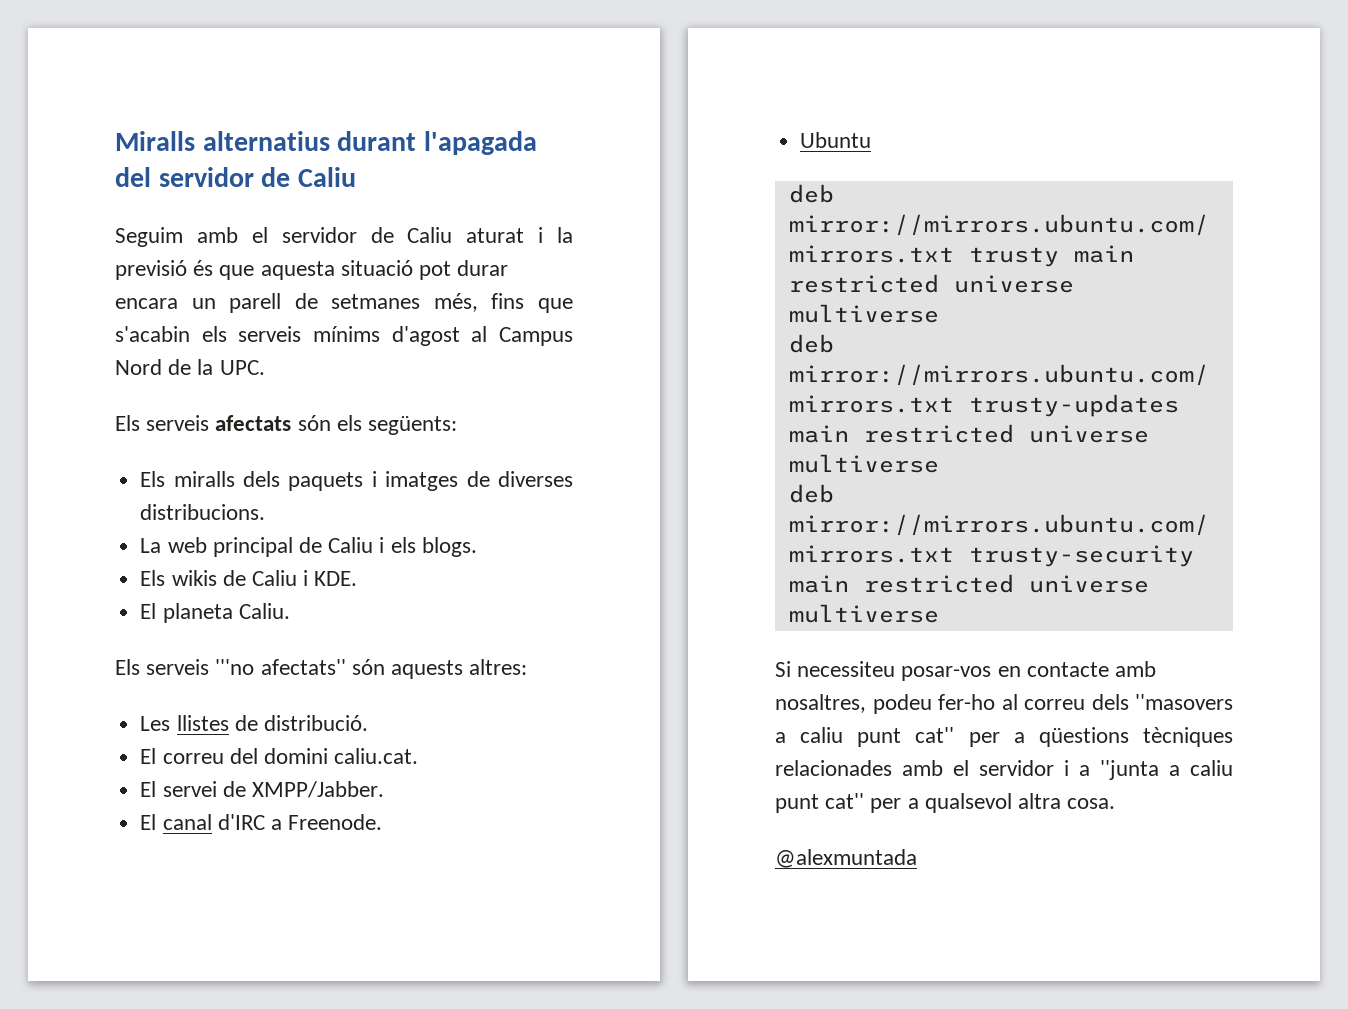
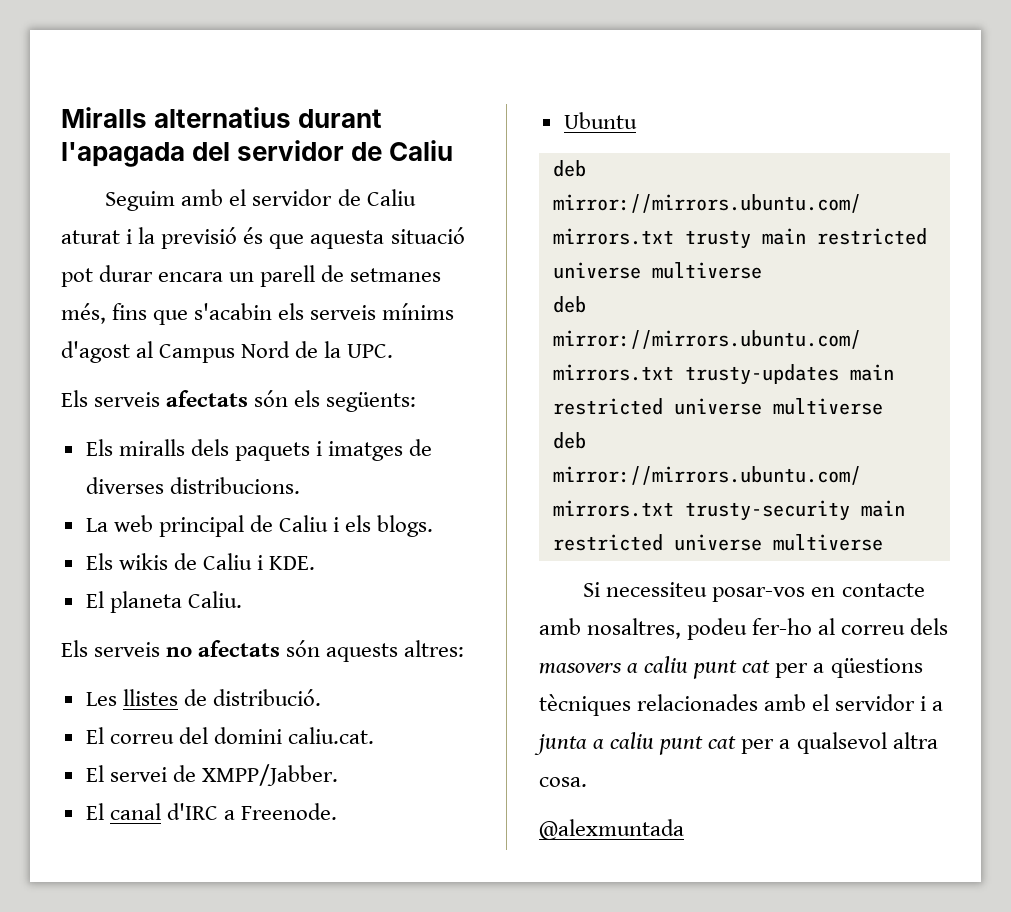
[215,659,346,675] '''no afectats'' -> [166,640,281,657] no afectats
[1135,694,1233,710] [775,727,955,747] ''masovers a caliu punt cat'' -> [539,656,771,679] masovers a caliu punt cat
[1100,760,1233,780] [775,793,865,813] ''junta a caliu punt cat'' -> [534,732,737,755] junta a caliu punt cat

